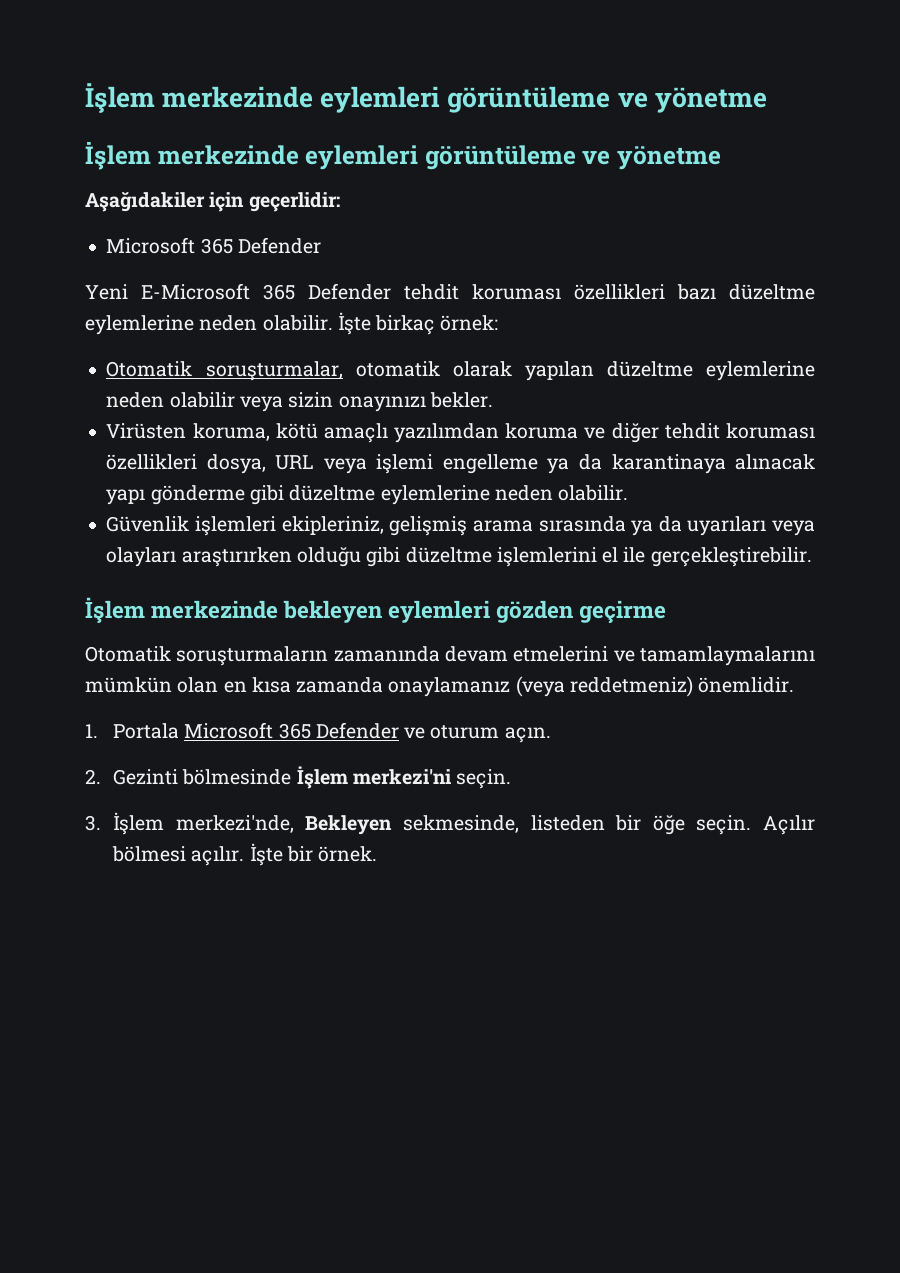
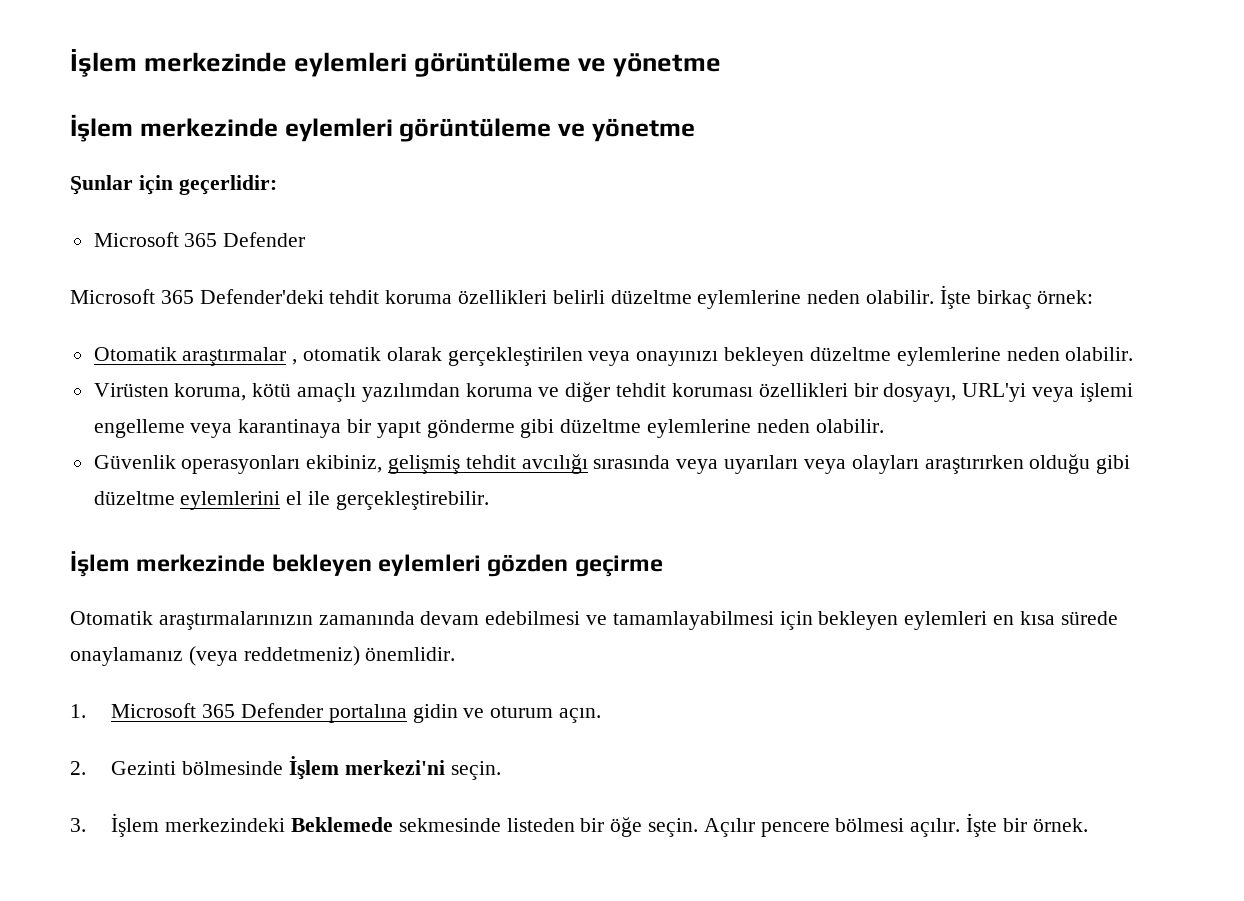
[85,192,205,212] Aşağıdakiler -> [70,175,133,195] Şunlar
[85,283,716,300] Yeni E-Microsoft 365 Defender tehdit koruması özellikleri bazı -> [70,289,605,304] Microsoft 365 Defender'deki tehdit koruma özellikleri belirli
[205,361,815,381] [106,392,493,412] soruşturmalar, otomatik olarak yapılan düzeltme eylemlerine neden olabilir veya sizin onayınızı bekler. -> [182,347,1134,366] araştırmalar , otomatik olarak gerçekleştirilen veya onayınızı bekleyen düzeltme eylemlerine neden olabilir.
[206,454,815,474] [106,489,146,505] dosya, URL veya işlemi engelleme ya da karantinaya alınacak yapı -> [853,383,1133,402] [93,419,421,438] bir dosyayı, URL'yi veya işlemi engelleme veya karantinaya bir yapıt
[195,516,682,536] işlemleri ekipleriniz, gelişmiş arama sırasında ya da -> [181,454,719,474] operasyonları ekibiniz, gelişmiş tehdit avcılığı sırasında veya
[496,547,597,567] işlemlerini -> [180,491,281,510] eylemlerini
[176,646,329,666] soruşturmaların -> [158,611,313,630] araştırmalarınızın
[513,646,816,666] [85,677,219,693] etmelerini ve tamamlaymalarını mümkün olan -> [485,611,988,630] edebilmesi ve tamamlayabilmesi için bekleyen eylemleri
[296,677,384,693] zamanda -> [1060,611,1118,625] sürede
[113,722,399,739] Portala Microsoft 365 Defender -> [111,703,458,723] Microsoft 365 Defender portalına gidin
[175,815,519,835] merkezi'nde, Bekleyen sekmesinde, -> [165,817,501,832] merkezindeki Beklemede sekmesinde
(816, 825) none -> [760,822,830,837] pencere

